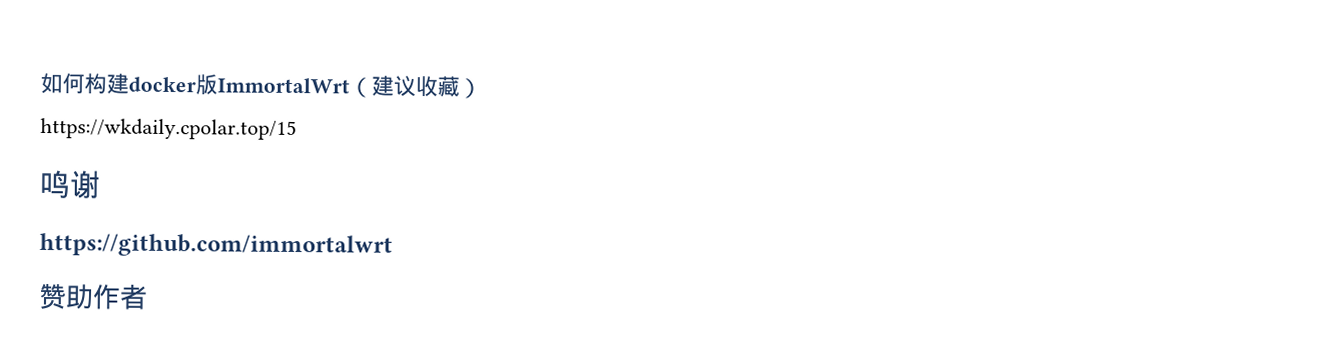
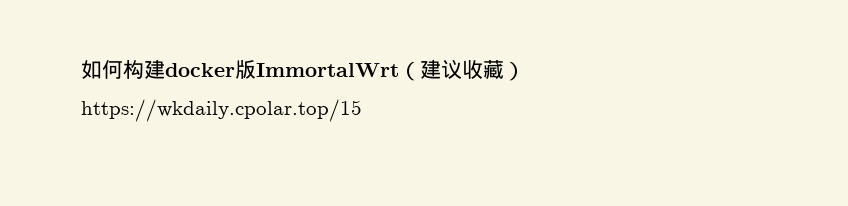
[39,169,101,199] [39,232,393,258] [38,282,148,310] // 鸣谢 // https://github.com/immortalwrt // 赞助作者 -> (362, 110) none

